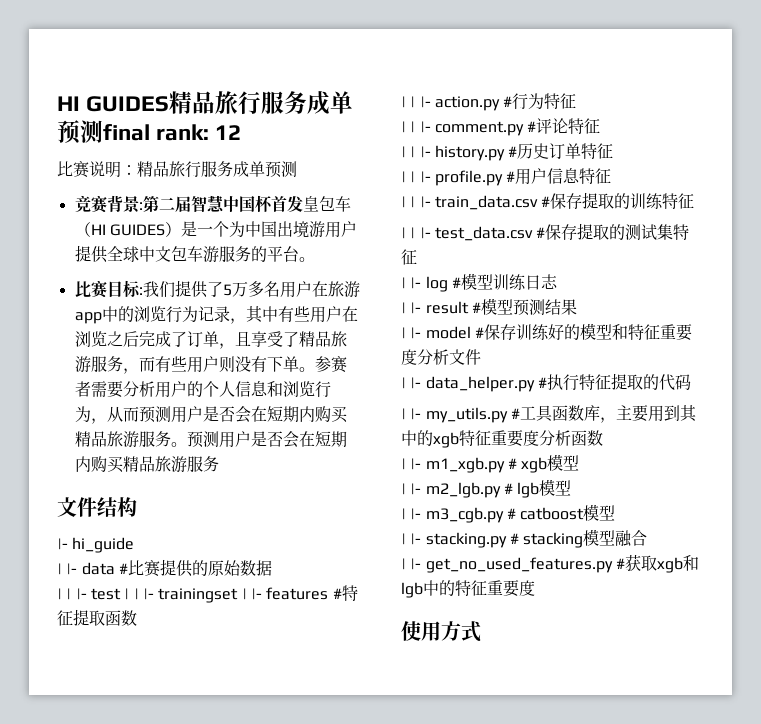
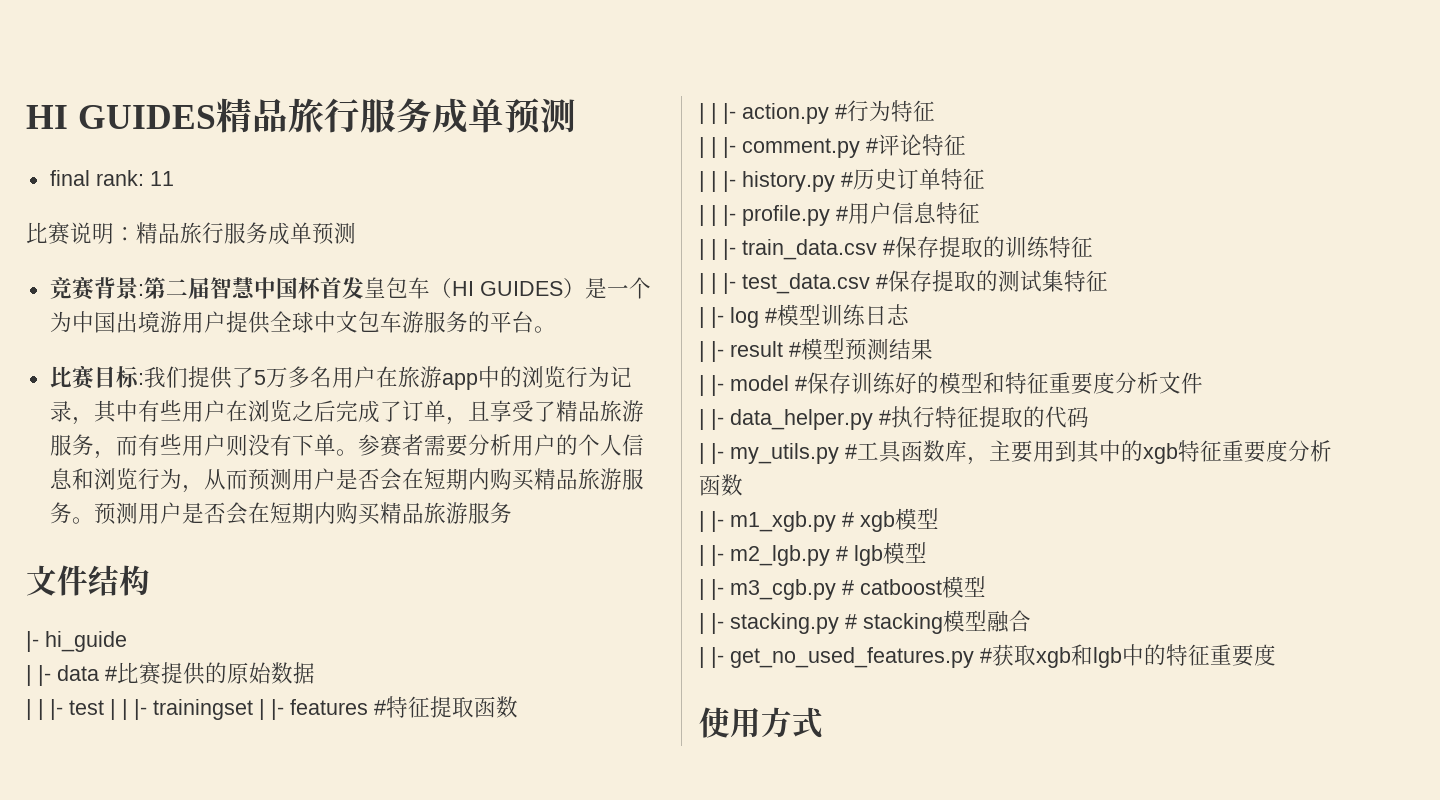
(103, 131) none -> (576, 115) //
[215,125,242,140] 12 -> [149,171,174,186] 11

